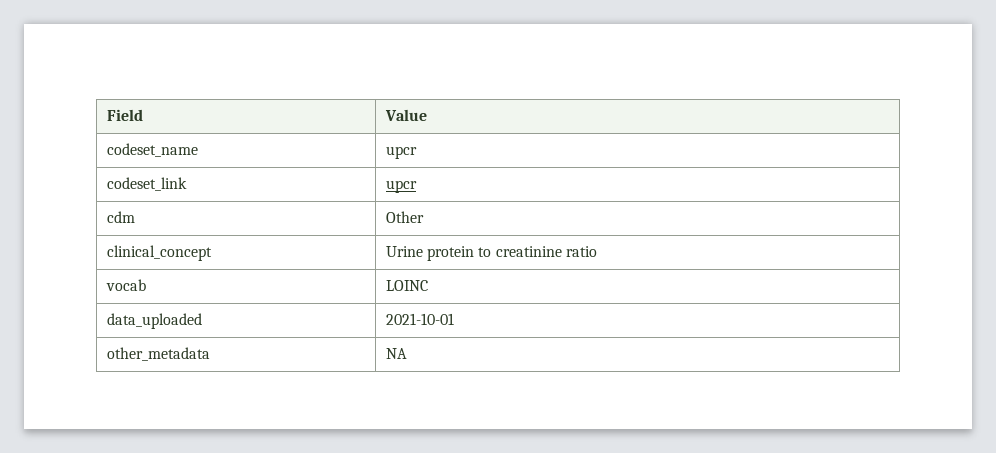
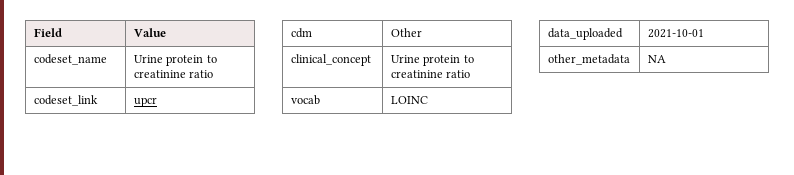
[386,146,418,159] upcr -> [133,55,217,66] [133,70,214,78] Urine protein to creatinine ratio

